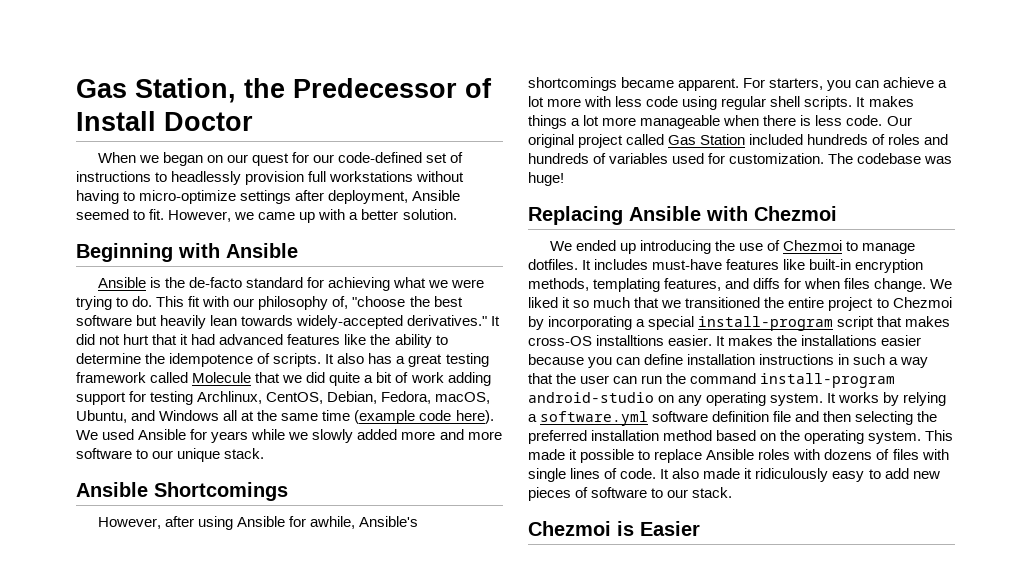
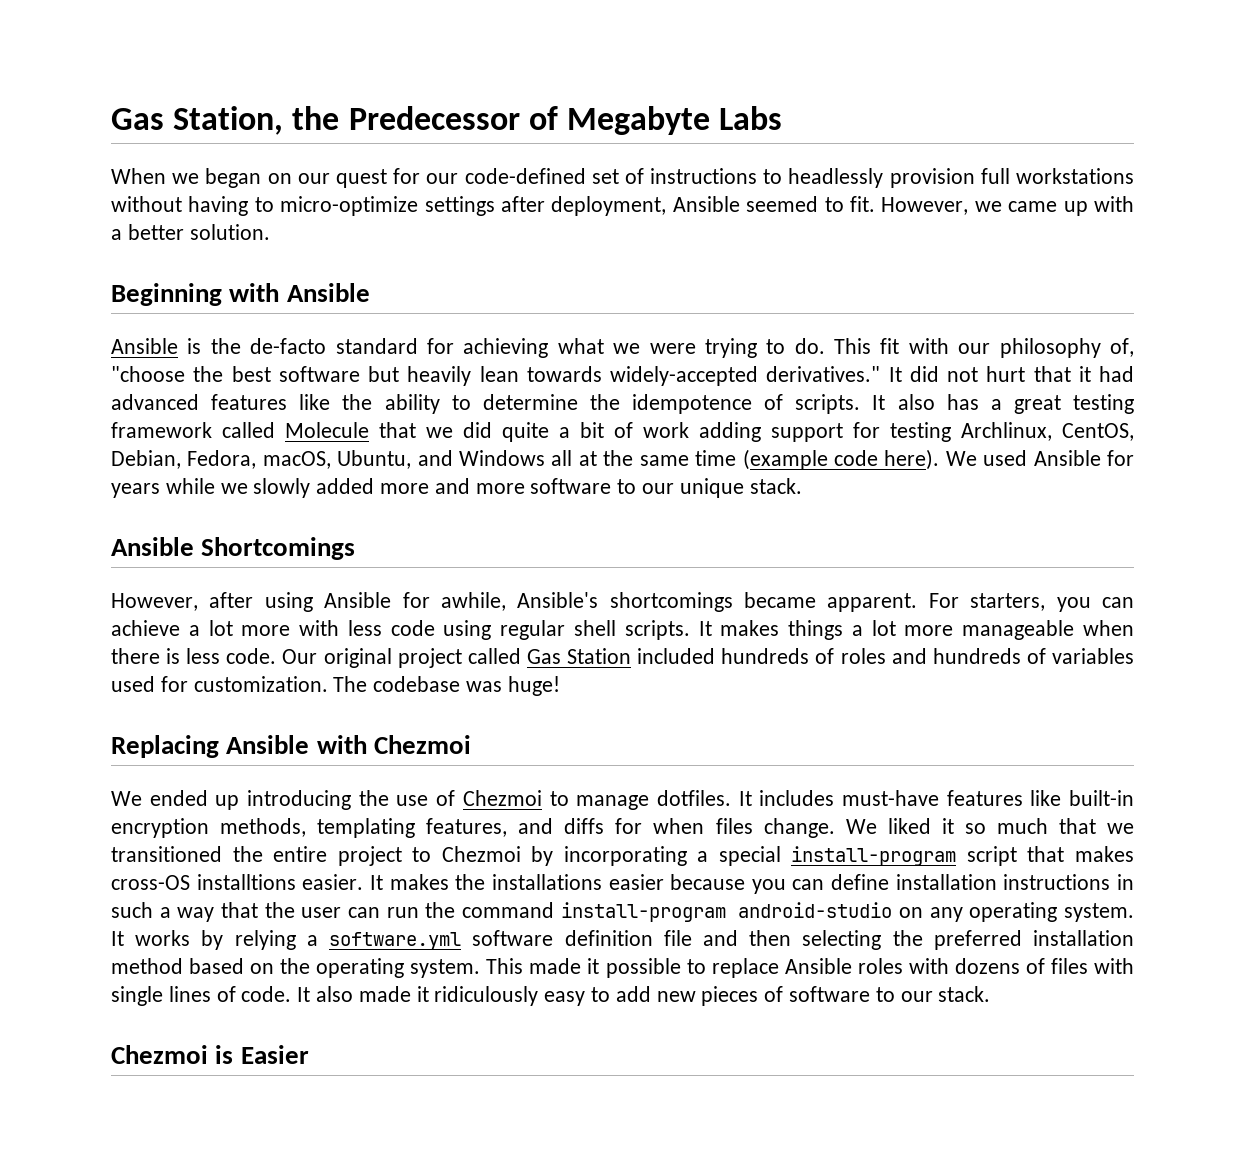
[76,111,253,131] Install Doctor -> [566,106,783,135] Megabyte Labs

